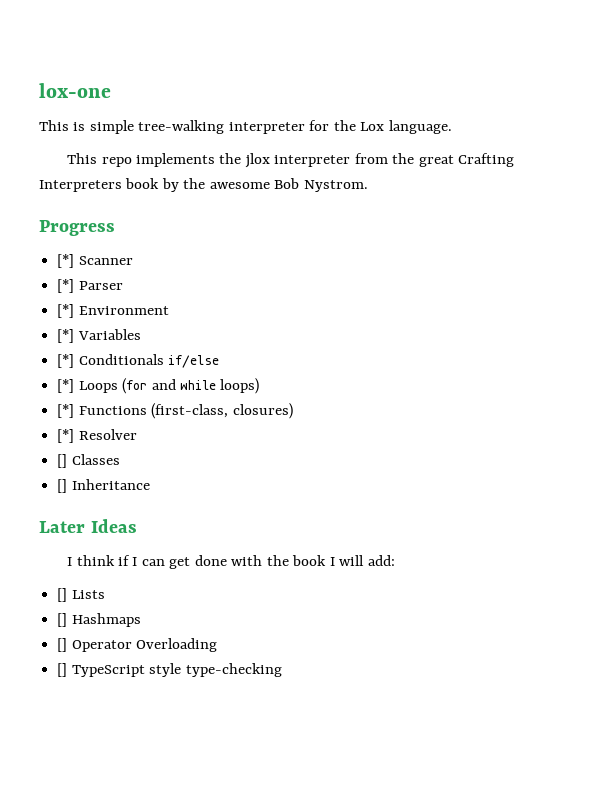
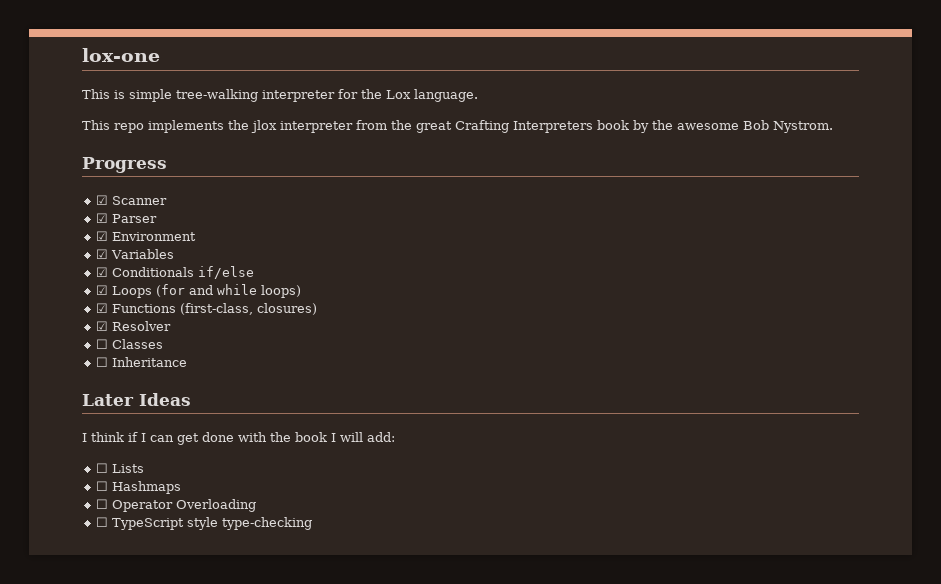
[57,254,75,268] [*] -> [96,195,109,205] ☑
[57,279,75,293] [*] -> [96,213,109,223] ☑
[57,304,75,318] [*] -> [96,231,109,241] ☑
[57,329,75,343] [*] -> [96,249,109,259] ☑
[57,354,75,368] [*] -> [96,267,109,277] ☑
[57,379,75,393] [*] -> [96,285,109,295] ☑
[57,404,75,418] [*] -> [96,303,109,313] ☑
[57,429,75,443] [*] -> [96,321,109,331] ☑
[57,454,68,468] [] -> [96,339,109,349] ☐
[57,479,68,493] [] -> [96,357,109,367] ☐
[57,588,68,602] [] -> [96,463,109,473] ☐
[57,613,68,627] [] -> [96,481,109,491] ☐
[57,638,68,652] [] -> [96,499,109,509] ☐
[57,663,68,677] [] -> [96,517,109,527] ☐

